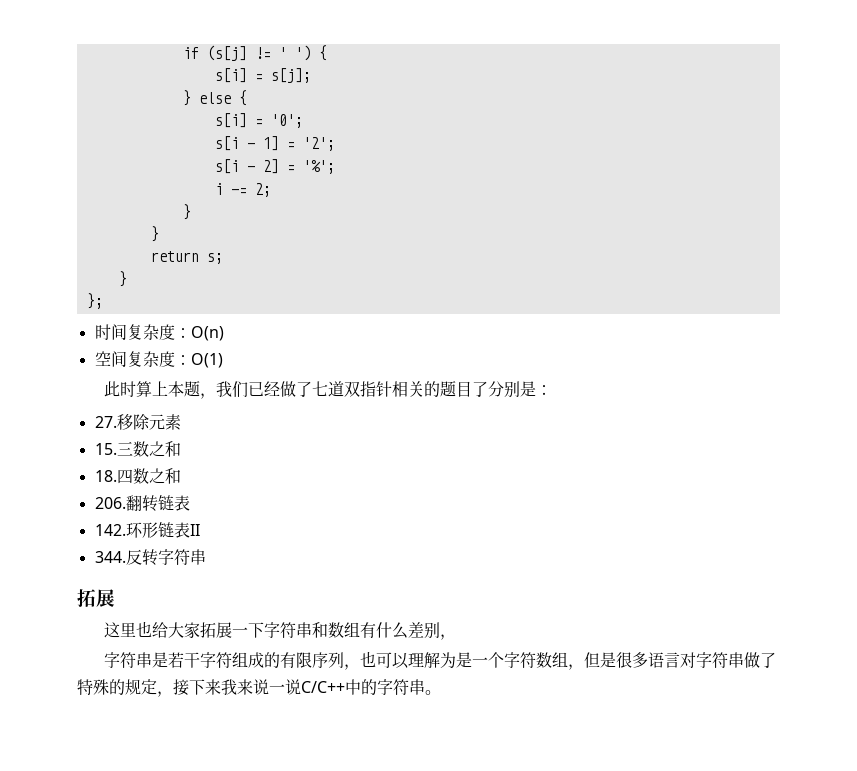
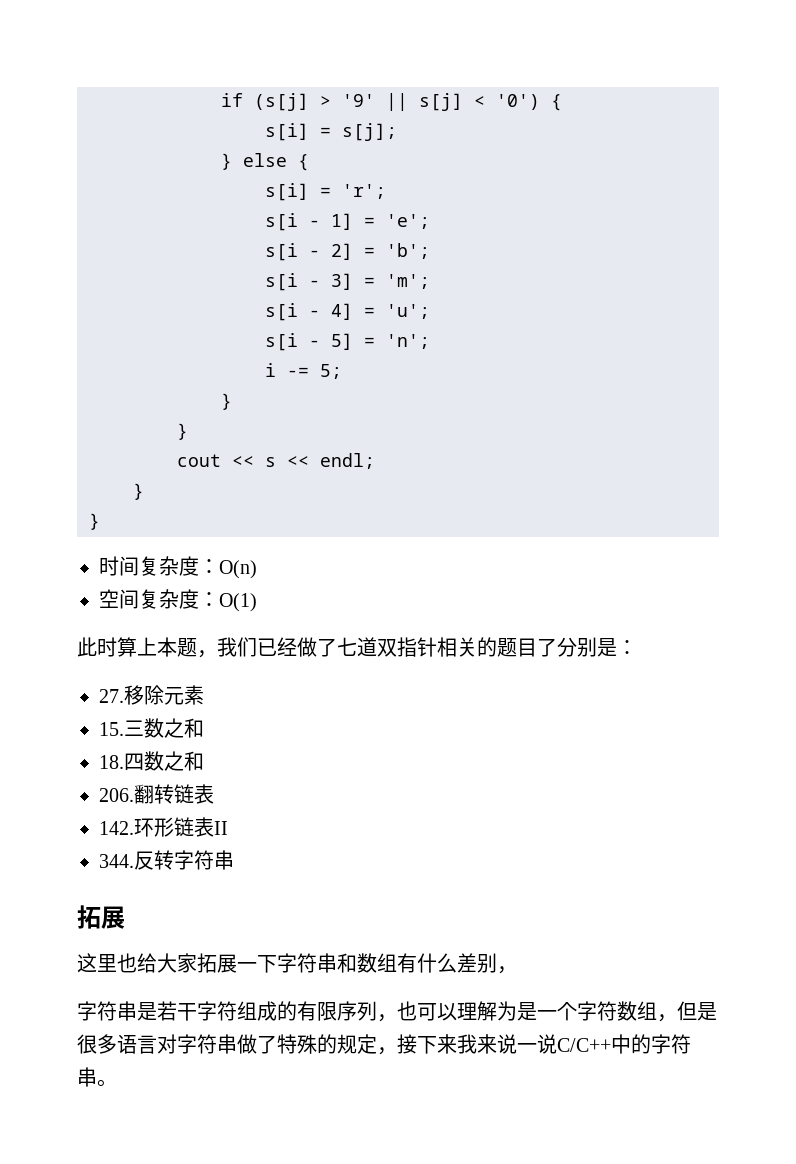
[254,45,311,61] != ' ') -> [320,93,540,111] > '9' || s[j] < '0')
[270,114,303,128] '0'; -> [342,184,386,199] 'r';
[302,137,335,151] '2'; -> [386,214,430,229] 'e';
[302,160,335,174] '%'; -> [386,243,430,259] [265,273,430,291] [265,303,430,321] [265,333,430,351] 'b'; // s[i - 3] = 'm'; // s[i - 4] = 'u'; // s[i - 5] = 'n';
[254,183,271,197] [182,204,191,220] [150,226,159,242] [150,251,223,264] [118,271,127,287] [86,293,103,309] 2; // } // } // return s; // } // }; -> [320,364,342,379] [221,393,232,410] [177,423,188,440] [177,453,375,469] [133,483,144,500] [89,513,100,530] 5; // } // } // cout << s << endl; // } // }

